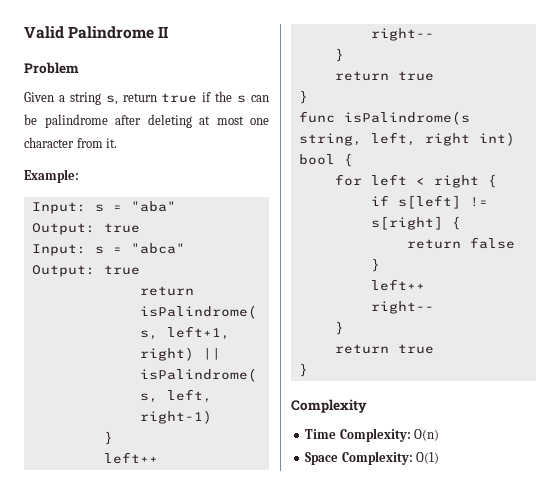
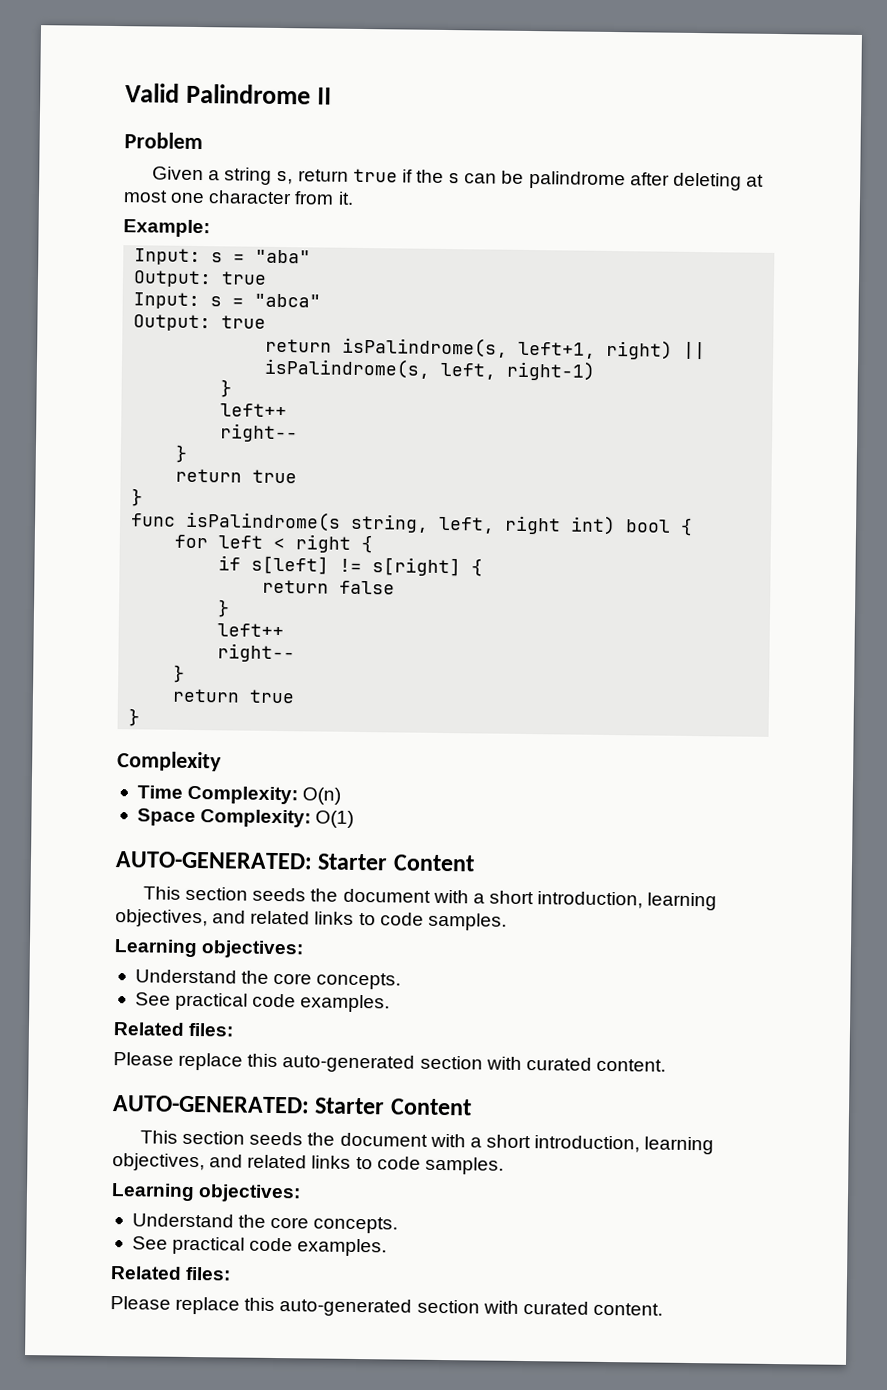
(440, 458) none -> [115,851,475,872] [143,886,718,911] [115,909,507,931] [114,939,305,959] [134,969,402,990] [134,992,391,1013] [113,1022,235,1037] [113,1052,666,1073] [112,1095,472,1116] [140,1130,715,1155] [112,1153,504,1175] [111,1183,302,1203] [131,1213,399,1234] [131,1236,388,1257] [110,1266,232,1281] [110,1296,663,1317] // AUTO-GENERATED: Starter Content // This section seeds the document with a short introduction, learning objectives, and related links to code samples. // Learning objectives: // Understand the core concepts. // See practical code examples. // Related files: // Please replace this auto-generated section with curated content. // AUTO-GENERATED: Starter Content // This section seeds the document with a short introduction, learning objectives, and related links to code samples. // Learning objectives: // Understand the core concepts. // See practical code examples. // Related files: // Please replace this auto-generated section with curated content.

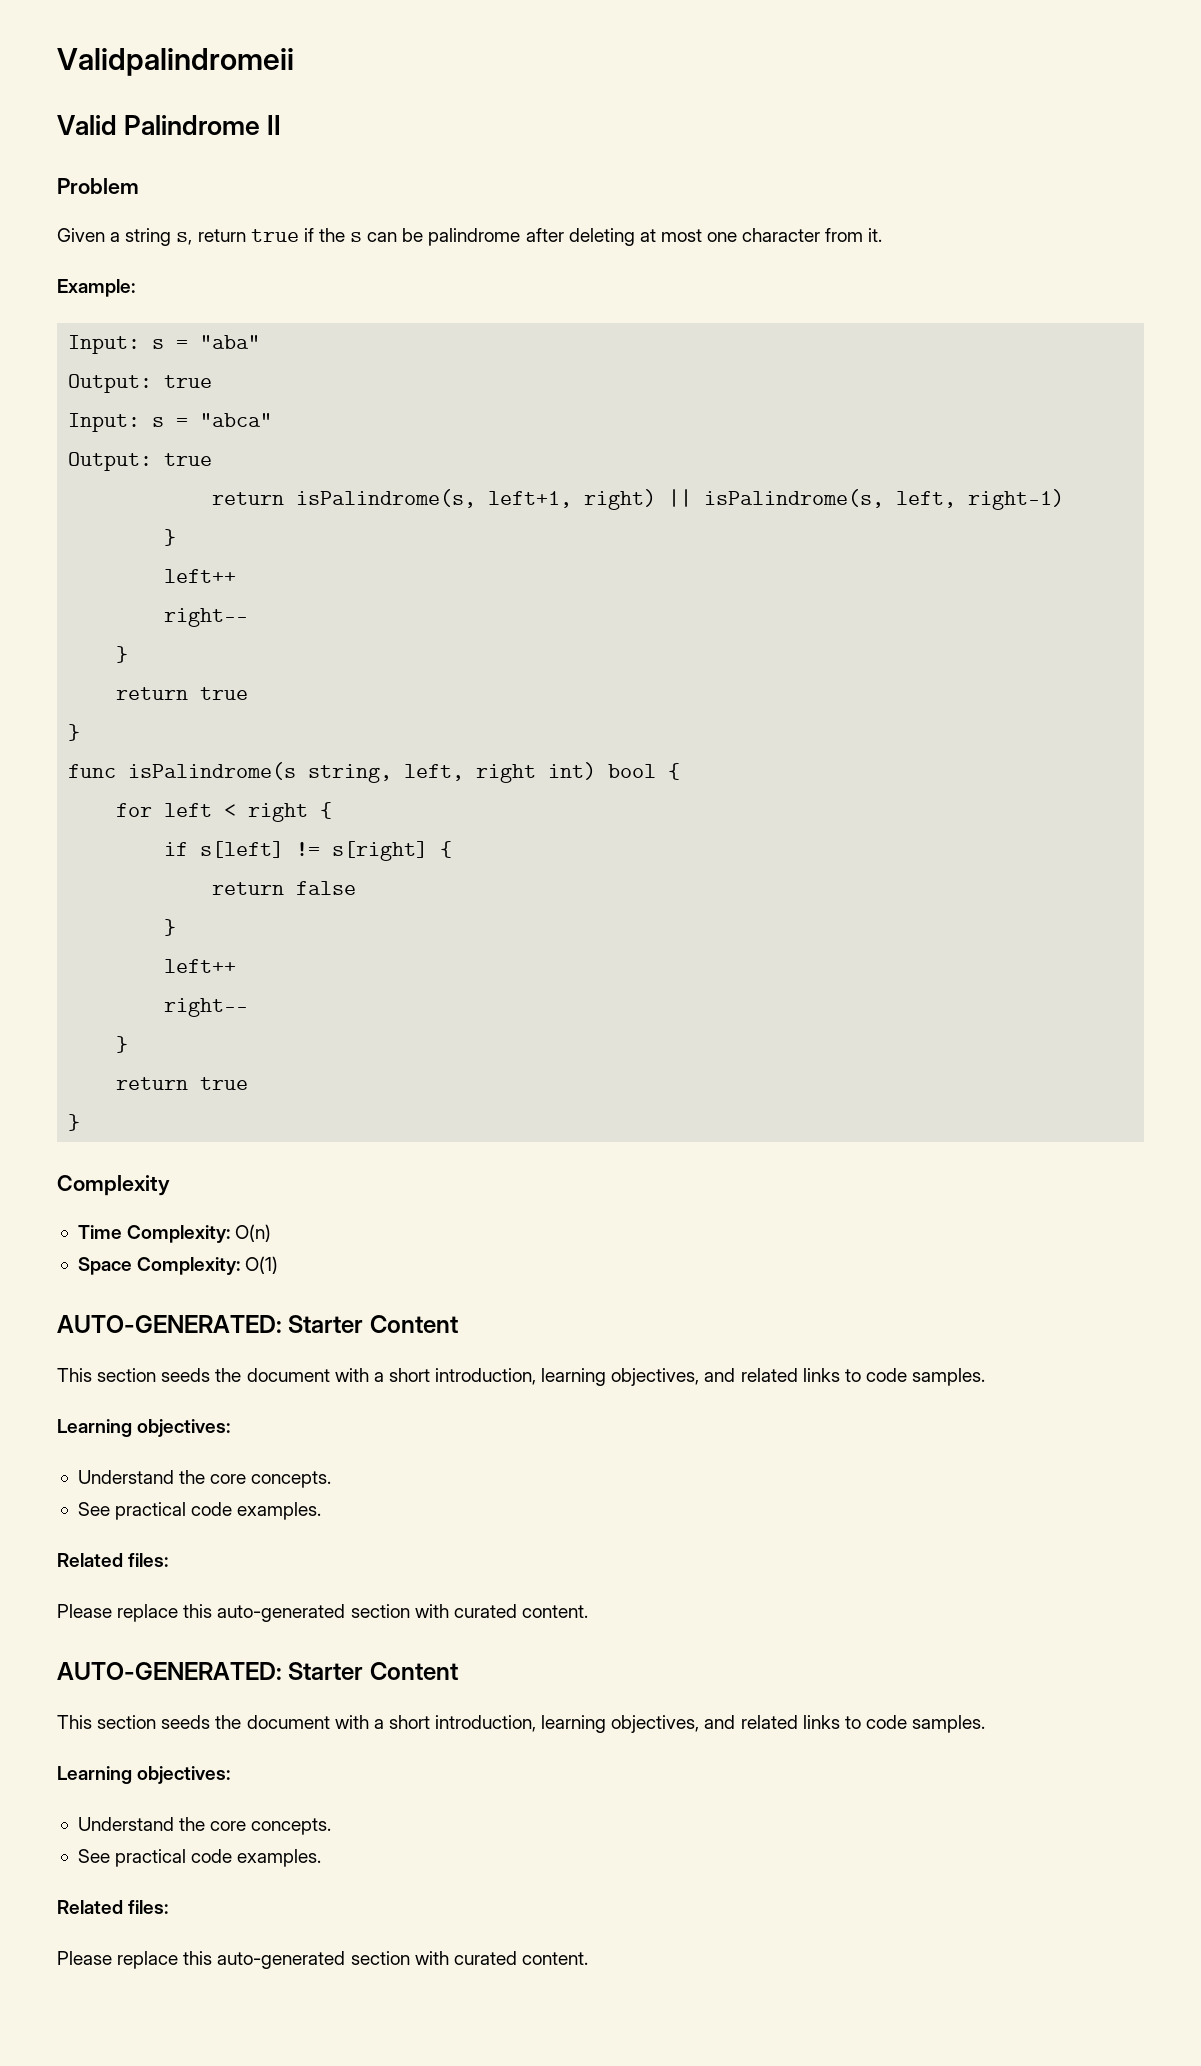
(125, 93) none -> [57,48,294,76] Validpalindromeii //

